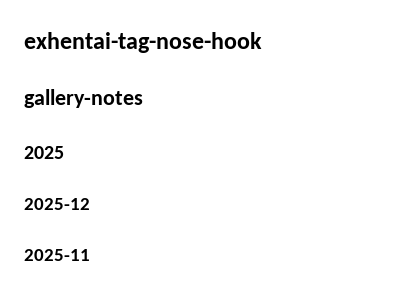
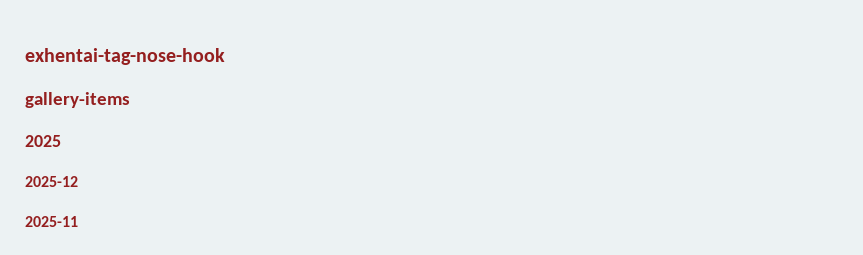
[24,89,143,108] gallery-notes -> [25,92,130,108] gallery-items

